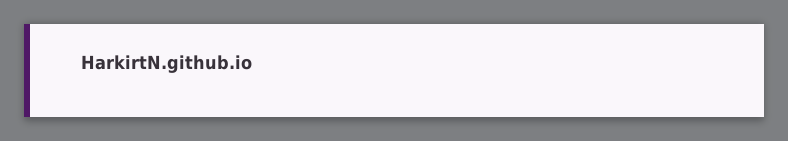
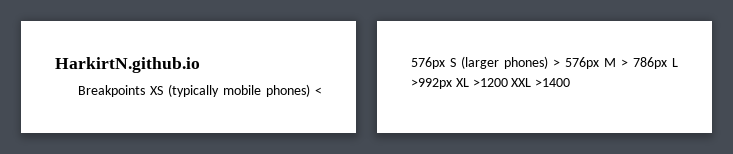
(252, 64) none -> [77,84,322,97] [411,56,678,69] [411,78,571,89] // Breakpoints XS (typically mobile phones) < 576px S (larger phones) > 576px M > 786px L >992px XL >1200 XXL >1400

